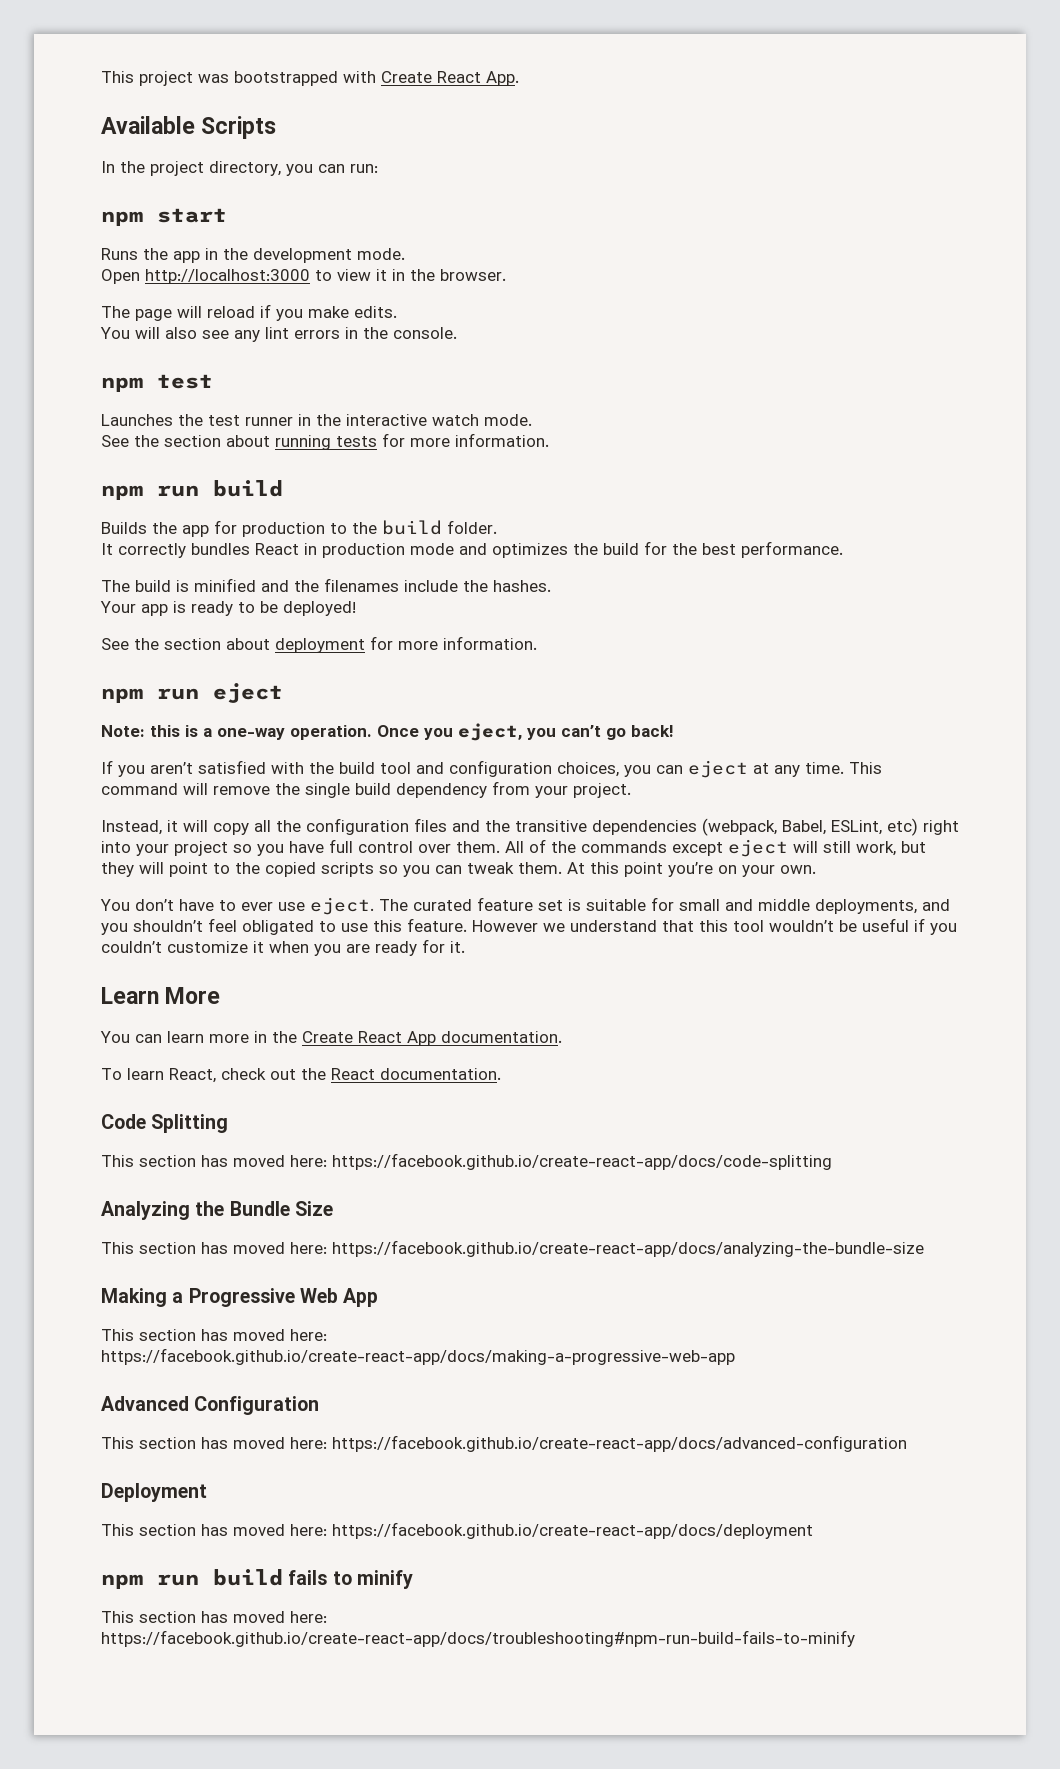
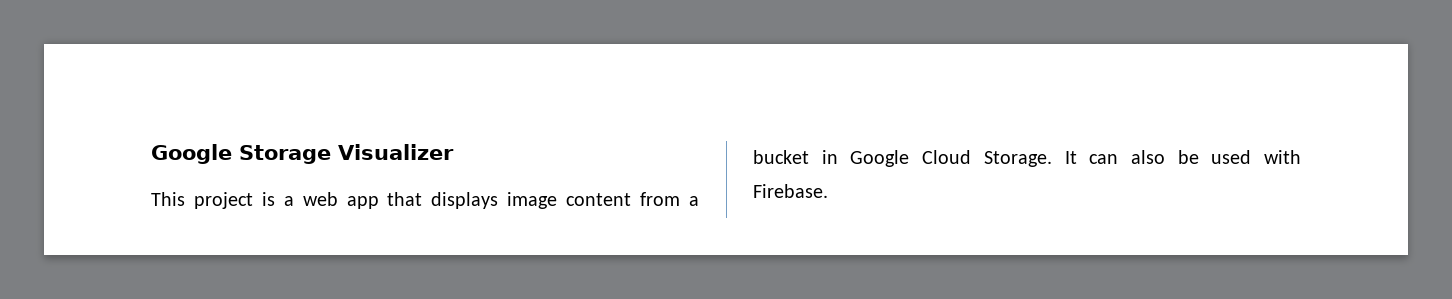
[101,71,519,86] [101,116,277,139] [101,161,378,176] [101,208,227,226] [101,248,405,263] [101,269,506,284] [101,304,397,321] [100,327,457,342] [101,374,213,392] [101,414,532,426] [101,433,549,450] [101,480,283,500] [101,520,497,537] [101,541,843,558] [101,578,551,592] [100,601,356,616] [101,636,537,653] [101,683,283,703] [101,723,673,741] [101,760,882,778] [101,781,631,798] [101,818,959,836] [101,839,926,857] [101,862,816,877] [100,897,950,915] [101,918,957,935] [101,939,465,956] [101,987,221,1004] [100,1031,562,1046] [101,1068,501,1083] [101,1114,229,1133] [101,1153,832,1170] [101,1201,333,1220] [101,1240,924,1257] [101,1288,379,1307] [101,1329,327,1341] [101,1348,735,1365] [101,1396,320,1415] [101,1435,907,1452] [101,1483,207,1502] [101,1522,813,1539] [101,1569,413,1589] [101,1611,327,1623] [101,1630,855,1647] This project was bootstrapped with Create React App. // Available Scripts // In the project directory, you can run: // npm start // Runs the app in the development mode. // Open http://localhost:3000 to view it in the browser. // The page will reload if you make edits. // You will also see any lint errors in the console. // npm test // Launches the test runner in the interactive watch mode. // See the section about running tests for more information. // npm run build // Builds the app for production to the build folder. // It correctly bundles React in production mode and optimizes the build for the best performance. // The build is minified and the filenames include the hashes. // Your app is ready to be deployed! // See the section about deployment for more information. // npm run eject // Note: this is a one-way operation. Once you eject, you can’t go back! // If you aren’t satisfied with the build tool and configuration choices, you can eject at any time. This command will remove the single build dependency from your project. // Instead, it will copy all the configuration files and the transitive dependencies (webpack, Babel, ESLint, etc) right into your project so you have full control over them. All of the commands except eject will still work, but they will point to the copied scripts so you can tweak them. At this point you’re on your own. // You don’t have to ever use eject. The curated feature set is suitable for small and middle deployments, and you shouldn’t feel obligated to use this feature. However we understand that this tool wouldn’t be useful if you couldn’t customize it when you are ready for it. // Learn More // You can learn more in the Create React App documentation. // To learn React, check out the React documentation. // Code Splitting // This section has moved here: https://facebook.github.io/create-react-app/docs/code-splitting // Analyzing the Bundle Size // This section has moved here: https://facebook.github.io/create-react-app/docs/analyzing-the-bundle-size // Making a Progressive Web App // This section has moved here: https://facebook.github.io/create-react-app/docs/making-a-progressive-web-app // Advanced Configuration // This section has moved here: https://facebook.github.io/create-react-app/docs/advanced-configuration // Deployment // This section has moved here: https://facebook.github.io/create-react-app/docs/deployment // npm run build fails to minify // This section has moved here: https://facebook.github.io/create-react-app/docs/troubleshooting#npm-run-build-fails-to-minify -> [151,144,454,164] [151,192,699,209] [753,150,1301,167] [753,184,828,198] Google Storage Visualizer // This project is a web app that displays image content from a bucket in Google Cloud Storage. It can also be used with Firebase.

